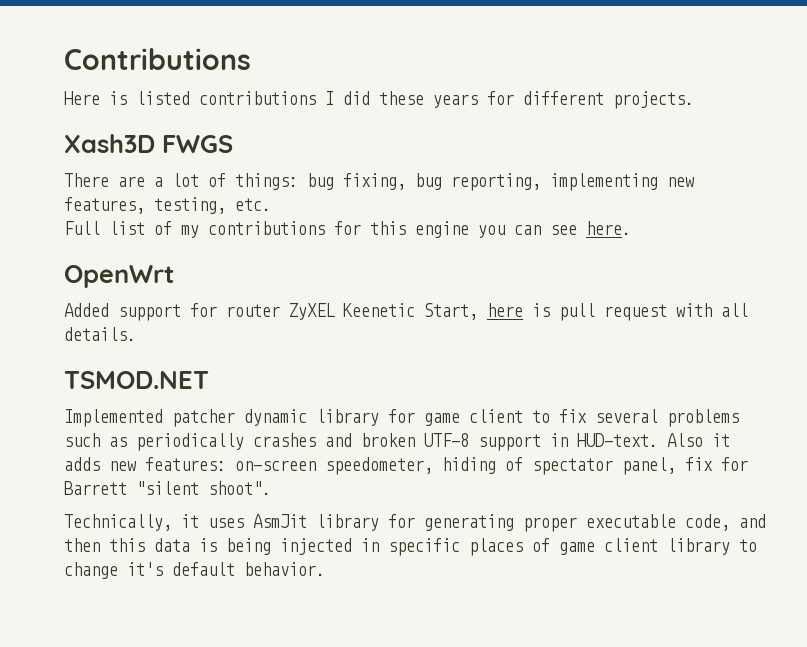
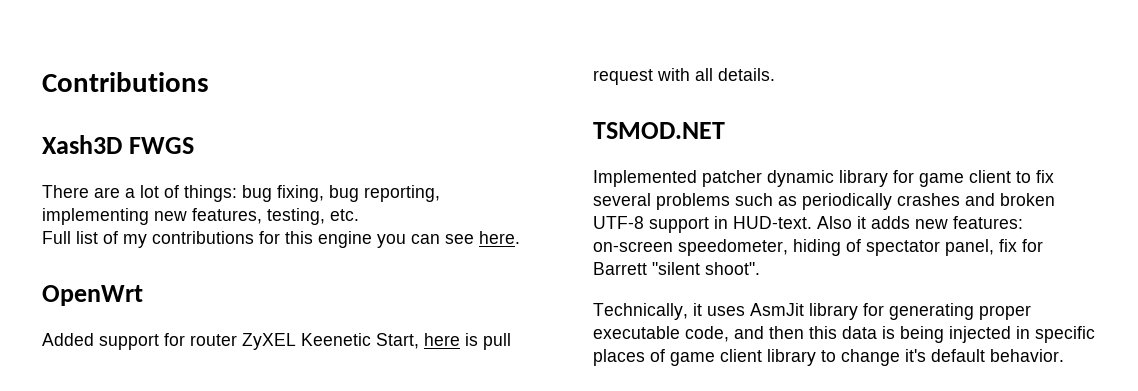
[64,91,694,109] // Here is listed contributions I did these years for different projects. -> (209, 82) none

